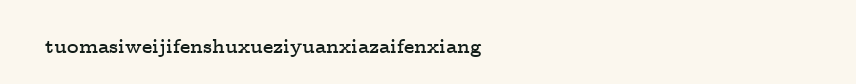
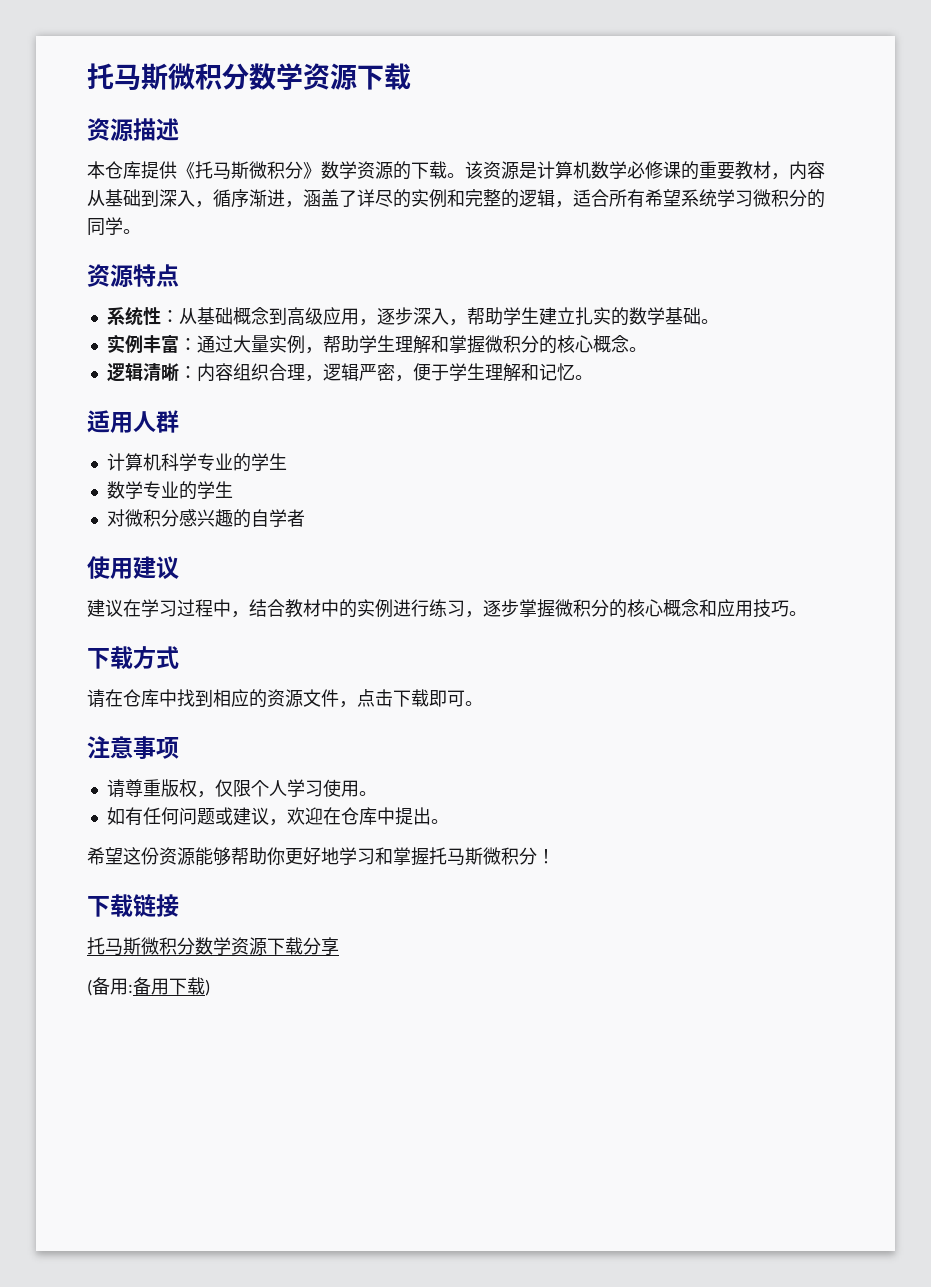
[45,39,482,57] tuomasiweijifenshuxueziyuanxiazaifenxiang -> [87,63,411,90] [87,118,179,142] [87,161,825,180] [87,189,825,208] [87,217,141,236] [87,264,179,288] [106,306,719,326] [106,334,647,354] [106,363,593,382] [87,410,179,433] [106,453,287,472] [106,481,233,500] [106,509,305,528] [87,556,179,580] [87,599,807,618] [87,646,179,669] [87,689,483,708] [87,736,179,759] [106,779,377,798] [106,807,449,826] [87,847,555,866] [87,894,179,917] [87,937,339,956] [87,977,210,996] 托马斯微积分数学资源下载 // 资源描述 // 本仓库提供《托马斯微积分》数学资源的下载。该资源是计算机数学必修课的重要教材，内容从基础到深入，循序渐进，涵盖了详尽的实例和完整的逻辑，适合所有希望系统学习微积分的同学。 // 资源特点 // 系统性：从基础概念到高级应用，逐步深入，帮助学生建立扎实的数学基础。 // 实例丰富：通过大量实例，帮助学生理解和掌握微积分的核心概念。 // 逻辑清晰：内容组织合理，逻辑严密，便于学生理解和记忆。 // 适用人群 // 计算机科学专业的学生 // 数学专业的学生 // 对微积分感兴趣的自学者 // 使用建议 // 建议在学习过程中，结合教材中的实例进行练习，逐步掌握微积分的核心概念和应用技巧。 // 下载方式 // 请在仓库中找到相应的资源文件，点击下载即可。 // 注意事项 // 请尊重版权，仅限个人学习使用。 // 如有任何问题或建议，欢迎在仓库中提出。 // 希望这份资源能够帮助你更好地学习和掌握托马斯微积分！ // 下载链接 // 托马斯微积分数学资源下载分享 // (备用:备用下载)

